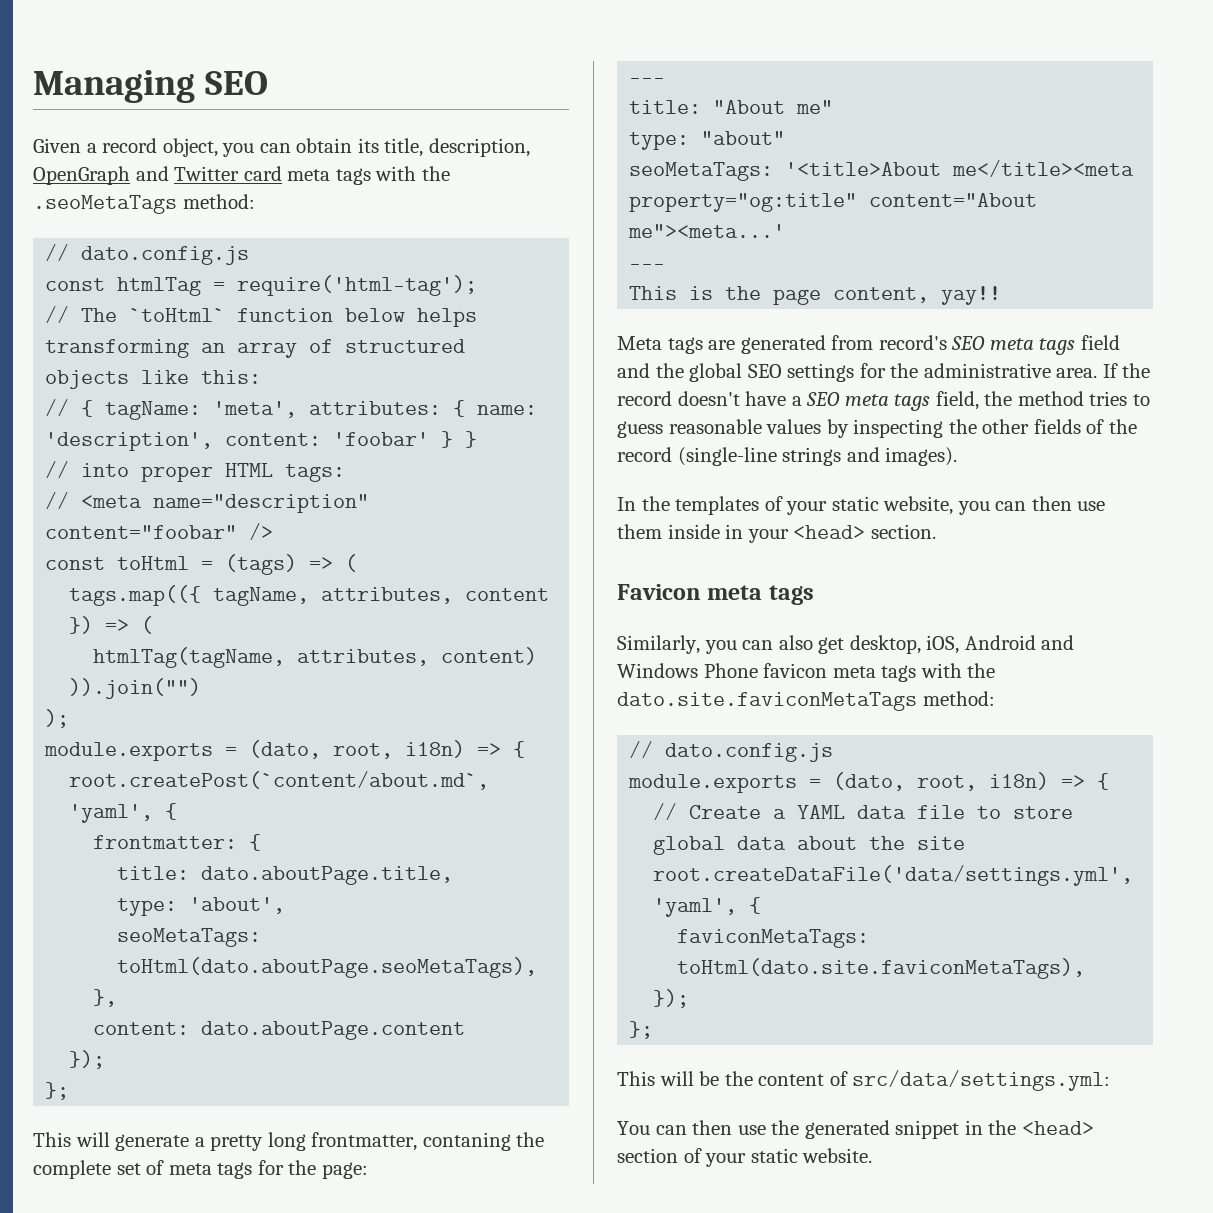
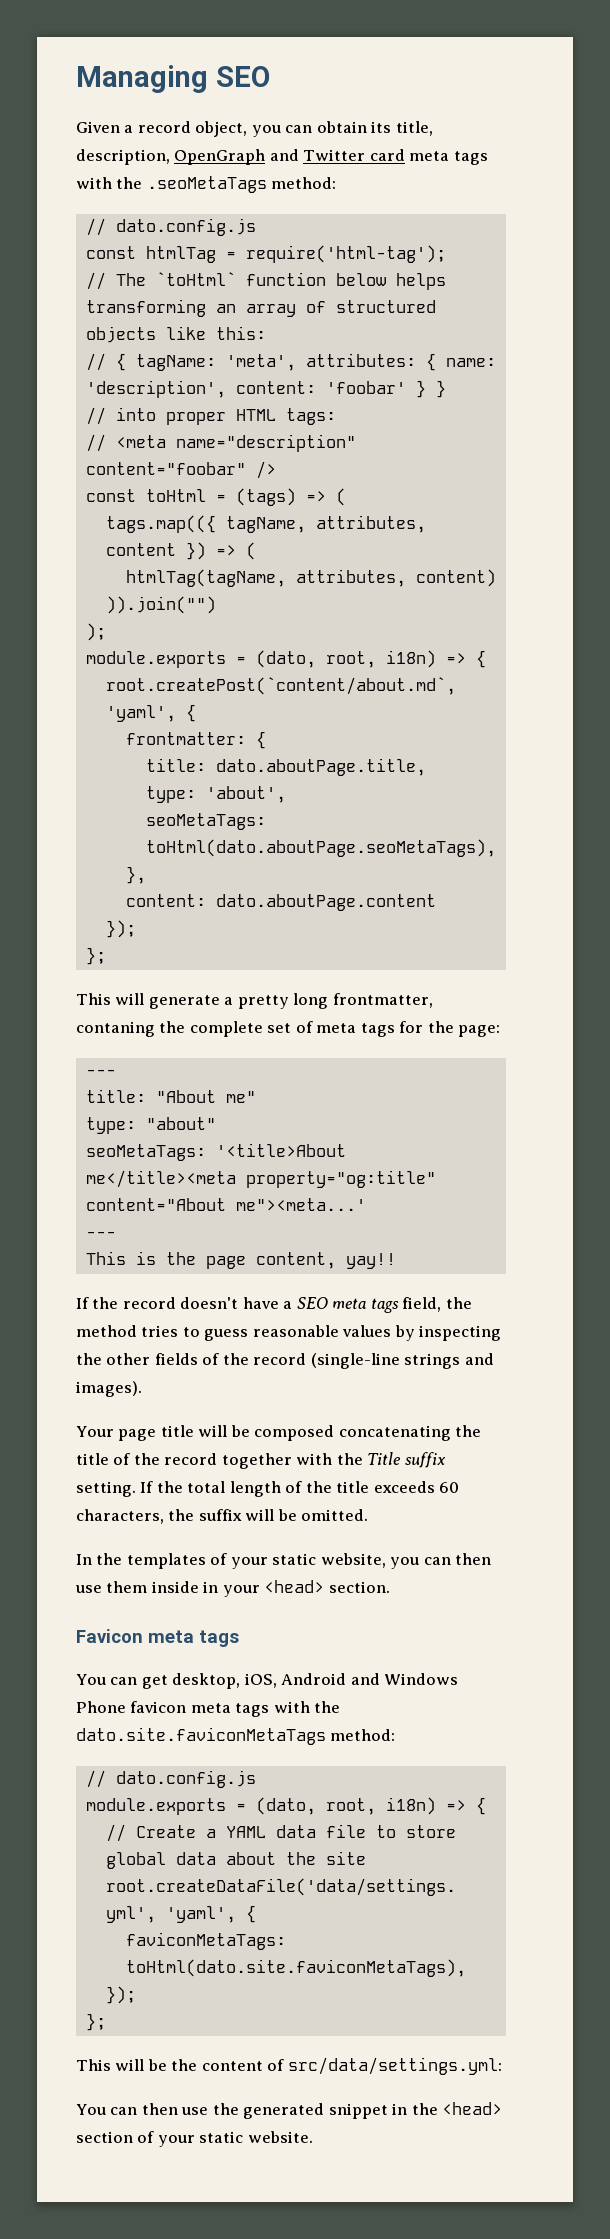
[617,335,1120,355] [617,363,1098,382] Meta tags are generated from record's SEO meta tags field and the global SEO settings for the administrative area. -> (396, 1261) none
(958, 456) none -> [76,1425,482,1441] [76,1452,446,1469] [76,1481,460,1497] [76,1509,369,1524] // Your page title will be composed concatenating the title of the record together with the Title suffix setting. If the total length of the title exceeds 60 characters, the suffix will be omitted.
[617,635,813,654] Similarly, you can also -> [76,1674,138,1685] You can

